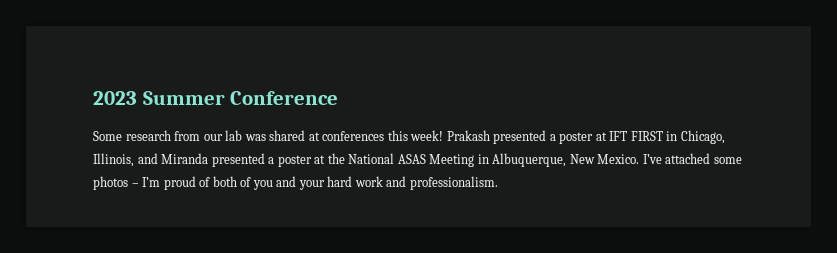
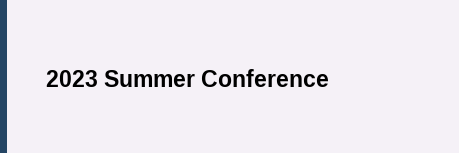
[93,130,725,144] [93,153,742,167] [93,176,498,190] // Some research from our lab was shared at conferences this week! Prakash presented a poster at IFT FIRST in Chicago, Illinois, and Miranda presented a poster at the National ASAS Meeting in Albuquerque, New Mexico. I’ve attached some photos – I’m proud of both of you and your hard work and professionalism. -> (330, 78) none

